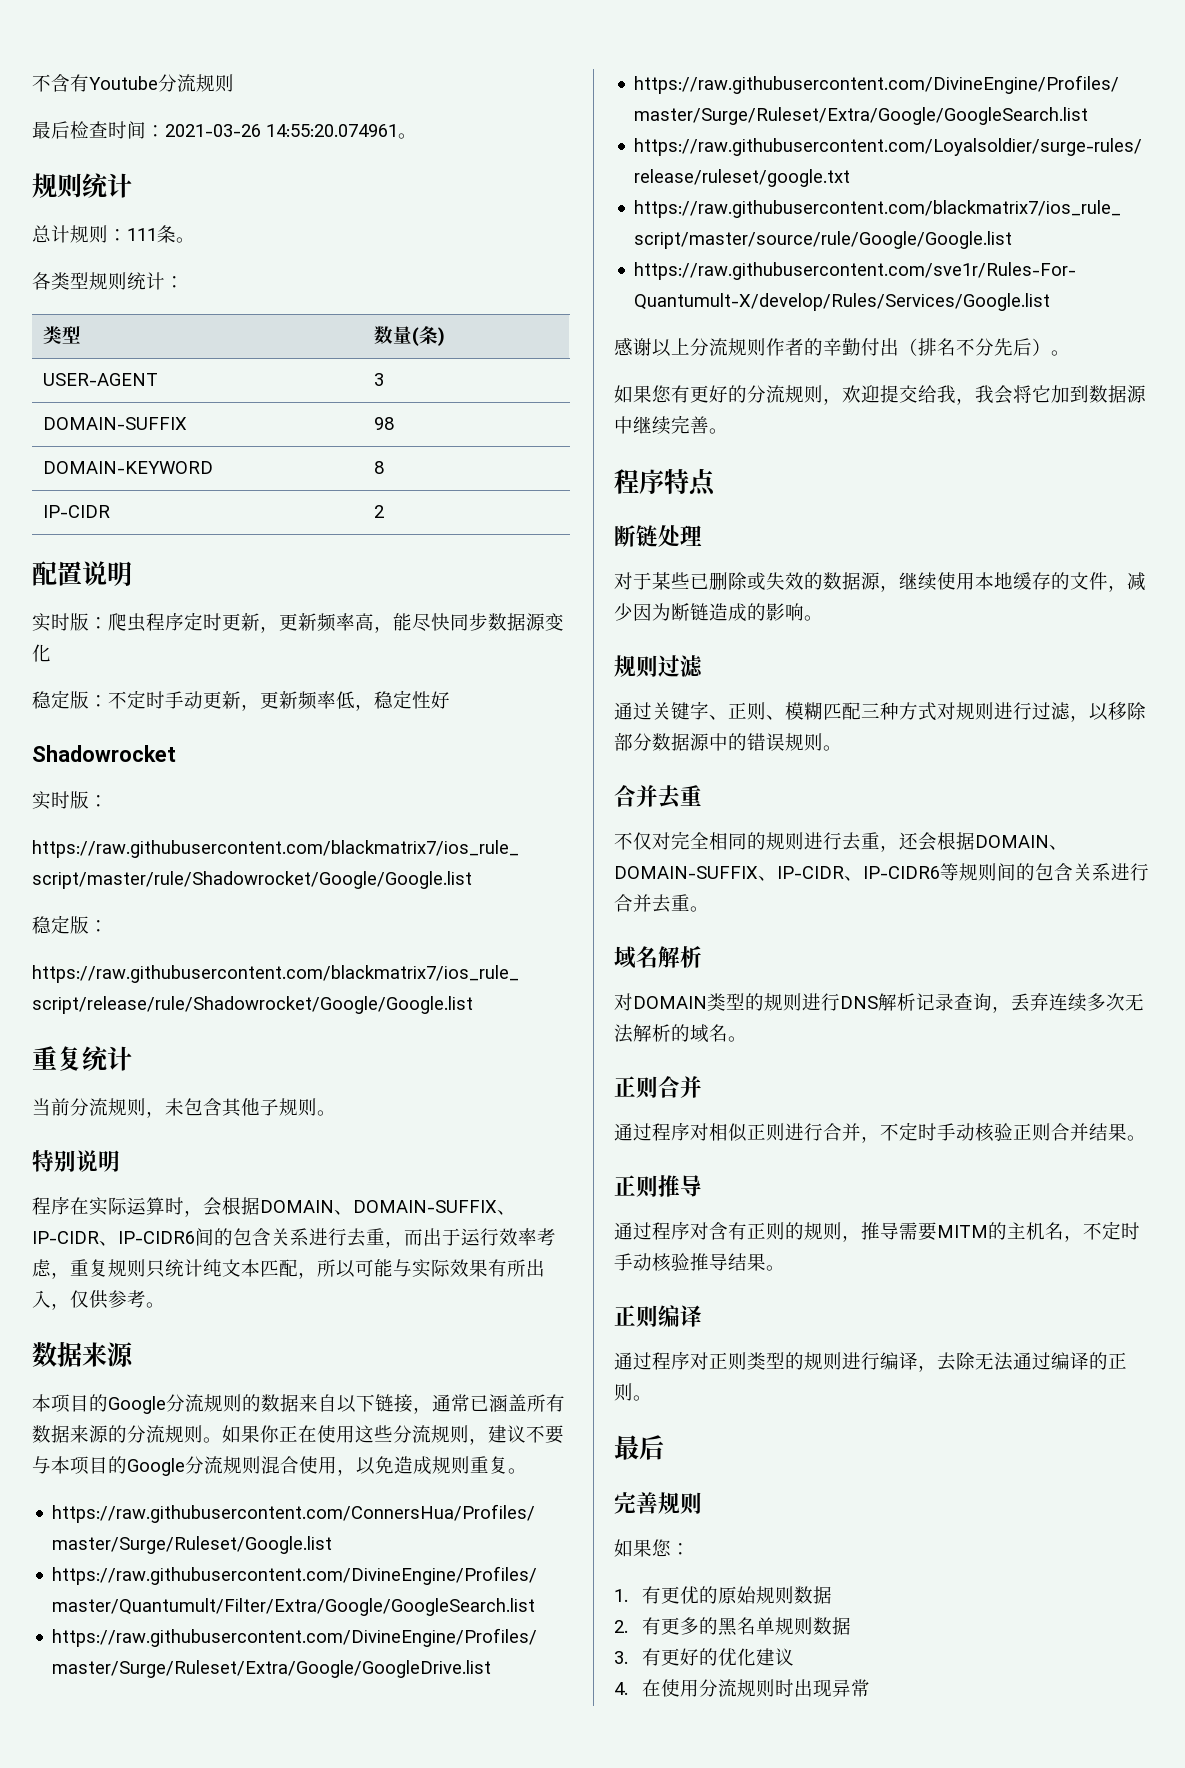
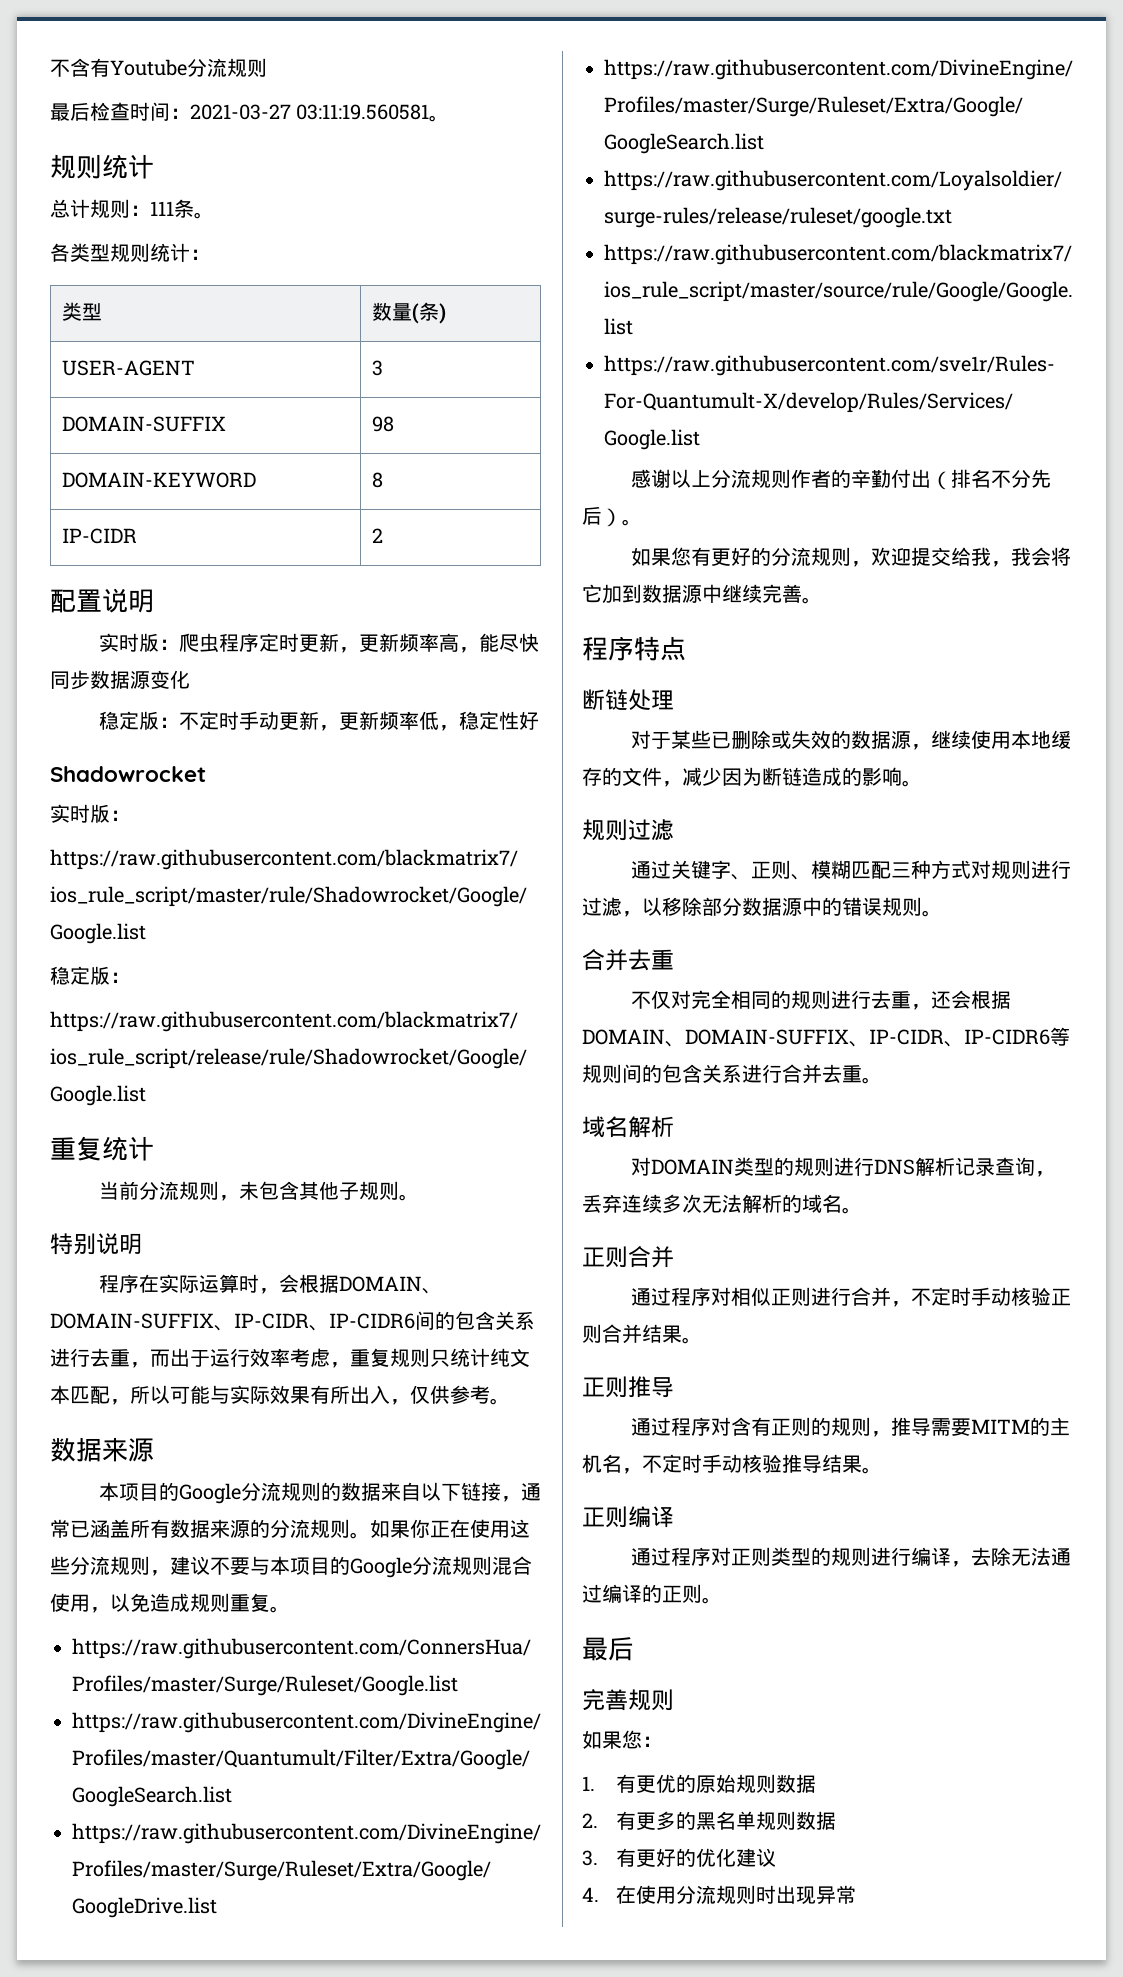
[165,124,398,137] 2021-03-26 14:55:20.074961 -> [190,104,430,120] 2021-03-27 03:11:19.560581

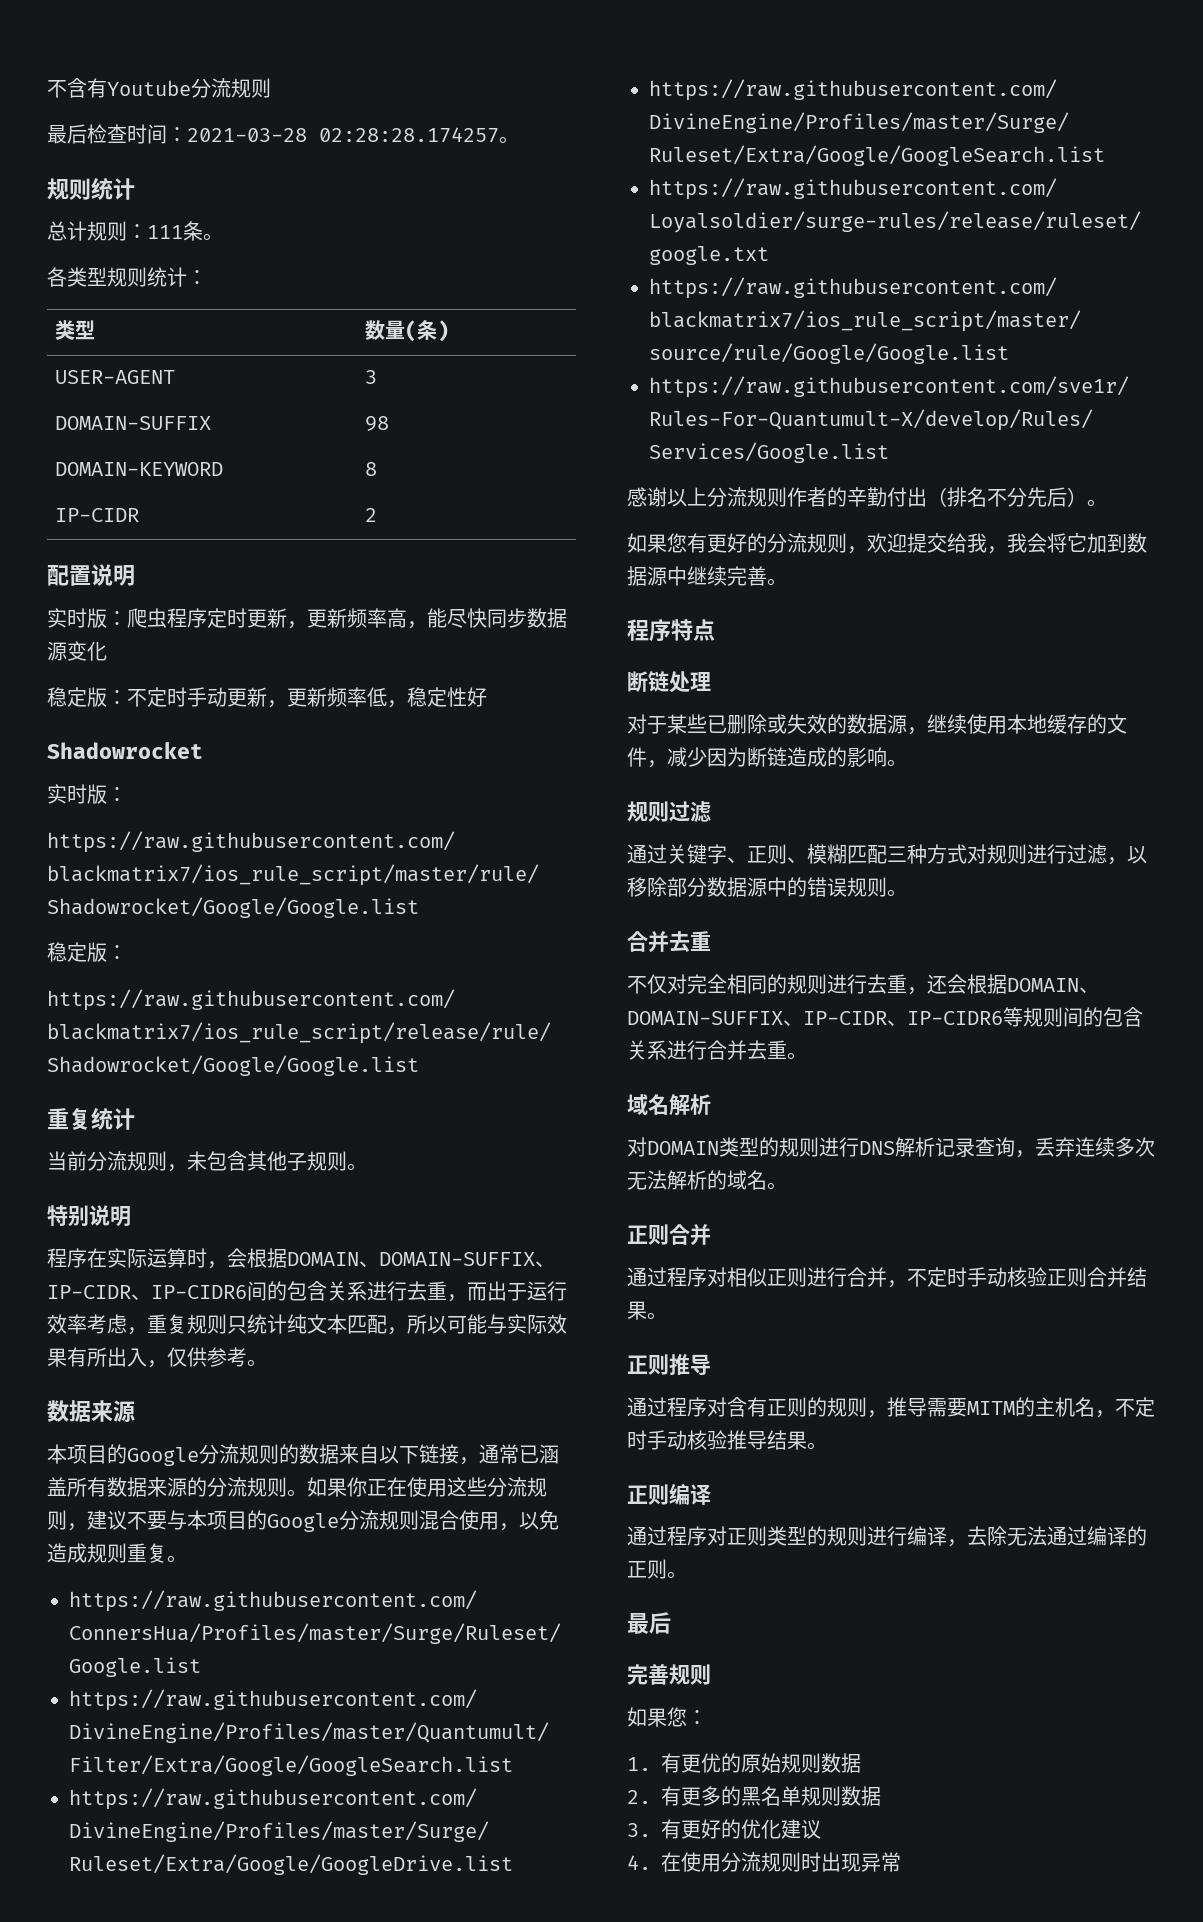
[190,104,430,120] 2021-03-27 03:11:19.560581 -> [187,127,499,143] 2021-03-28 02:28:28.174257

